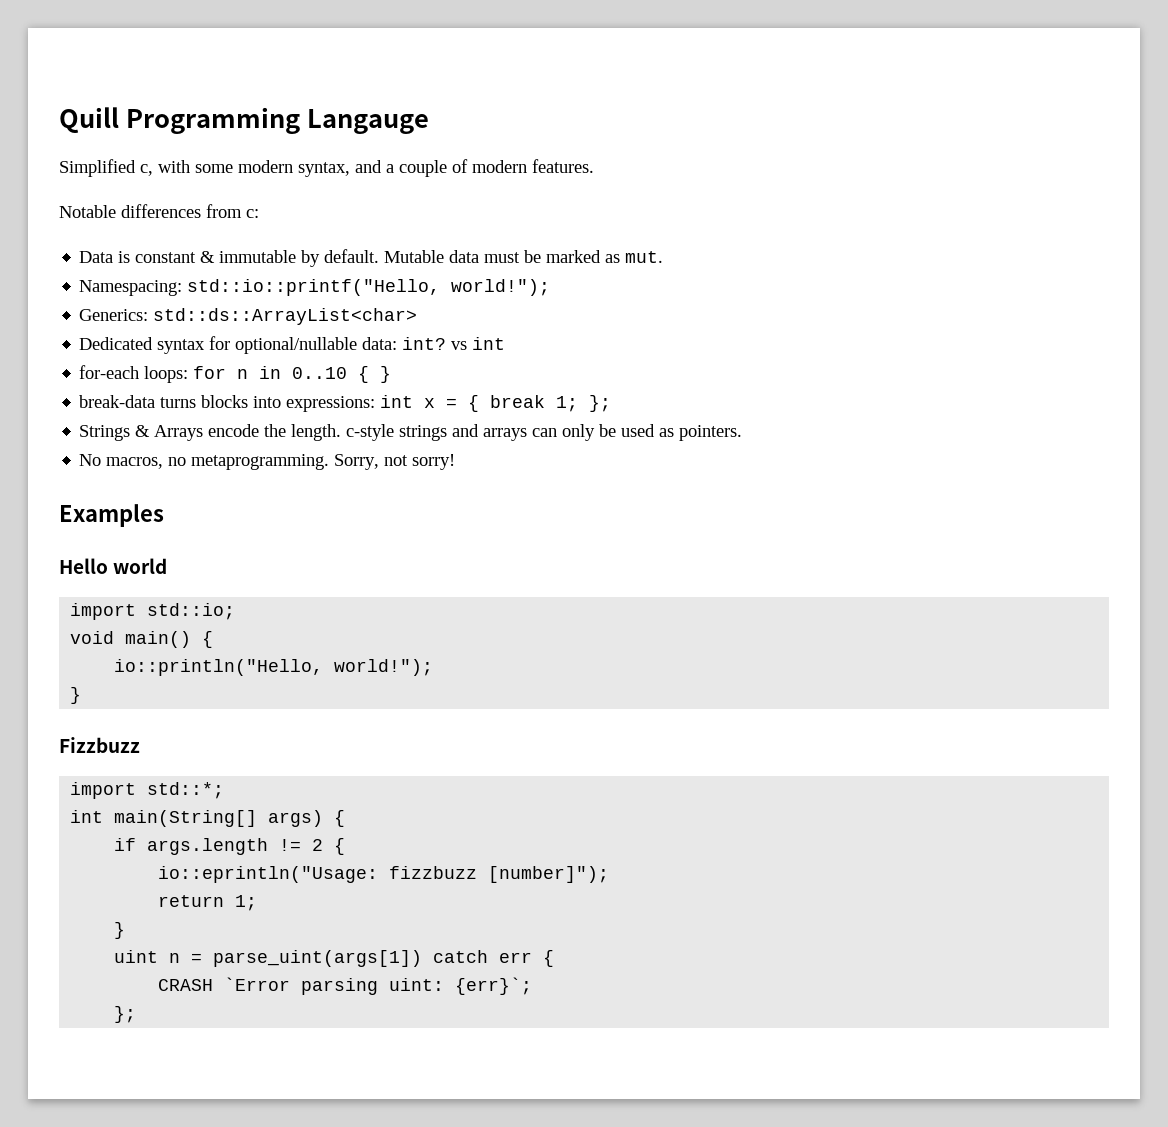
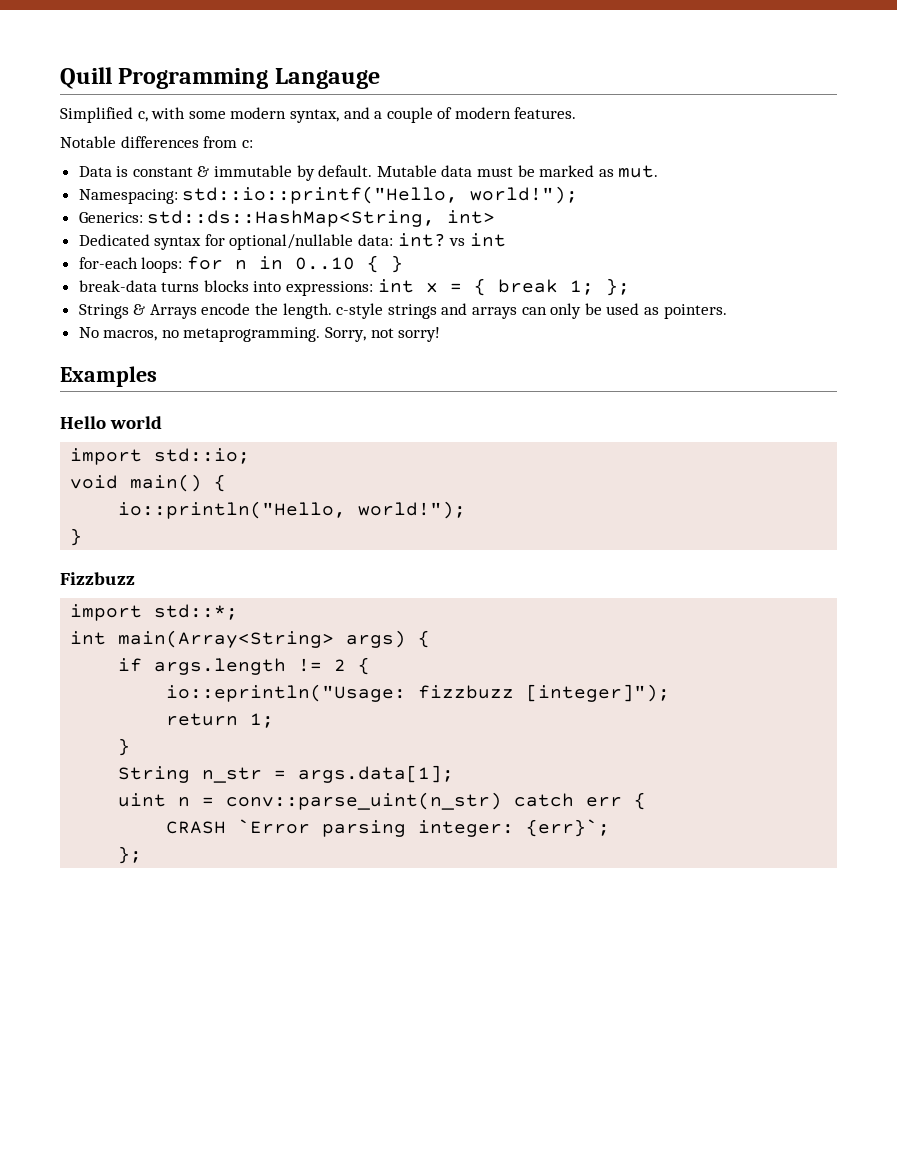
[153,308,418,325] std::ds::ArrayList<char> -> [147,210,496,227] std::ds::HashMap<String, int>
[114,810,258,827] main(String[] -> [118,630,335,648] main(Array<String>
[488,866,610,883] [number]"); -> [526,684,671,702] [integer]");
(126, 930) none -> [118,765,455,783] // String n_str = args.data[1];
[213,950,423,967] parse_uint(args[1]) -> [226,792,503,810] conv::parse_uint(n_str)
[389,978,445,991] uint: -> [418,820,515,837] integer:

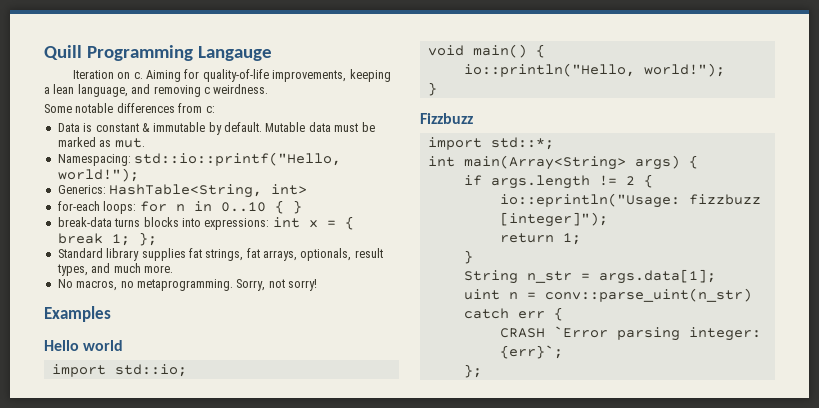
[60,107,577,123] [60,136,116,148] Simplified c, with some modern syntax, and a couple of modern features. // Notable -> [72,69,391,82] [44,84,269,97] [44,103,114,113] Iteration on c. Aiming for quality-of-life improvements, keeping a lean language, and removing c weirdness. // Some notable
[147,210,436,227] std::ds::HashMap<String, -> [109,184,263,198] HashTable<String,
[78,233,506,250] // Dedicated syntax for optional/nullable data: int? vs int -> (308, 189) none
[78,303,727,319] Strings & Arrays encode the length. c-style strings and arrays can only be used as pointers. -> [57,248,383,261] [56,263,173,276] Standard library supplies fat strings, fat arrays, optionals, result types, and much more.

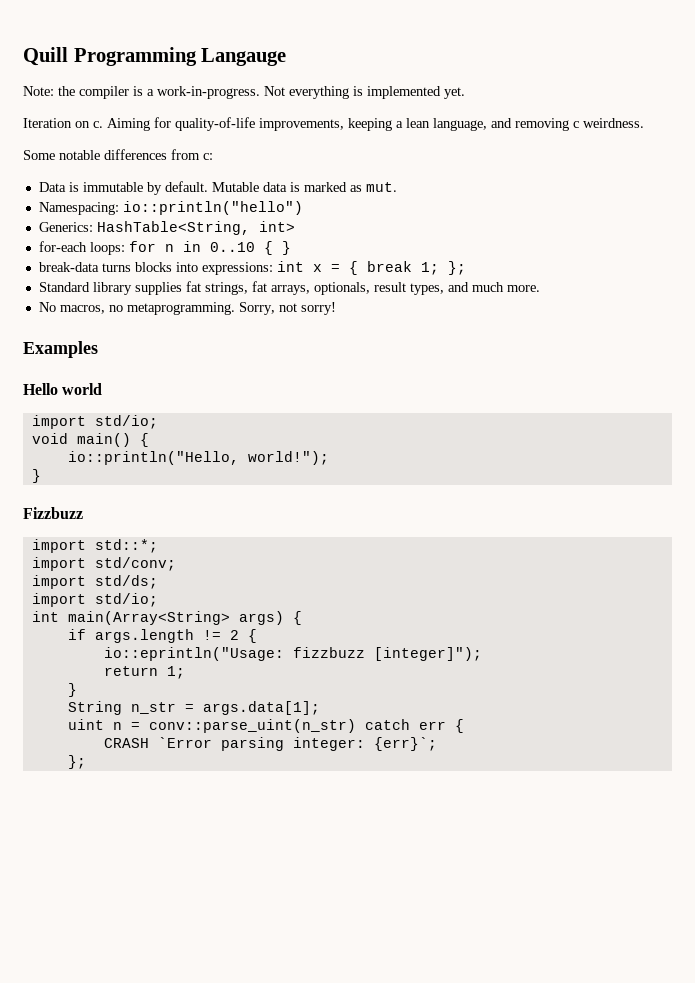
(273, 53) none -> [23,86,465,99] // Note: the compiler is a work-in-progress. Not everything is implemented yet.
[95,123,150,132] constant & -> (79, 187) none
[334,122,375,132] must be -> [289,182,300,192] is
[134,152,342,166] [57,168,139,182] std::io::printf("Hello, world!"); -> [122,201,303,215] io::println("hello")
[114,364,187,377] std::io; -> [94,415,158,429] std/io;
(554, 143) none -> [31,557,176,571] [31,575,158,589] [31,593,158,607] // import std/conv; // import std/ds; // import std/io;

